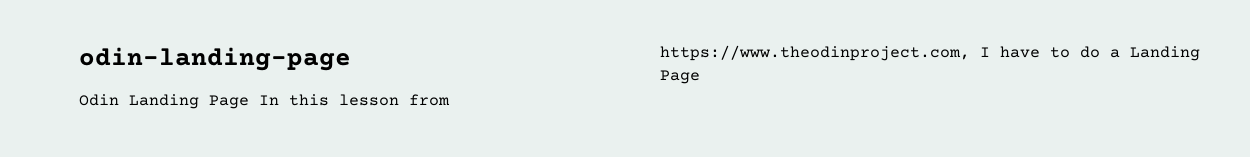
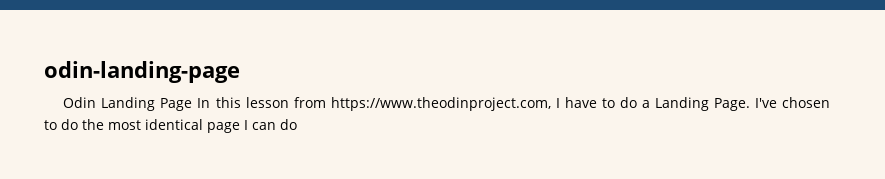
[660,70,700,84] Page -> [713,97,831,111] [44,119,297,133] Page. I've chosen to do the most identical page I can do

